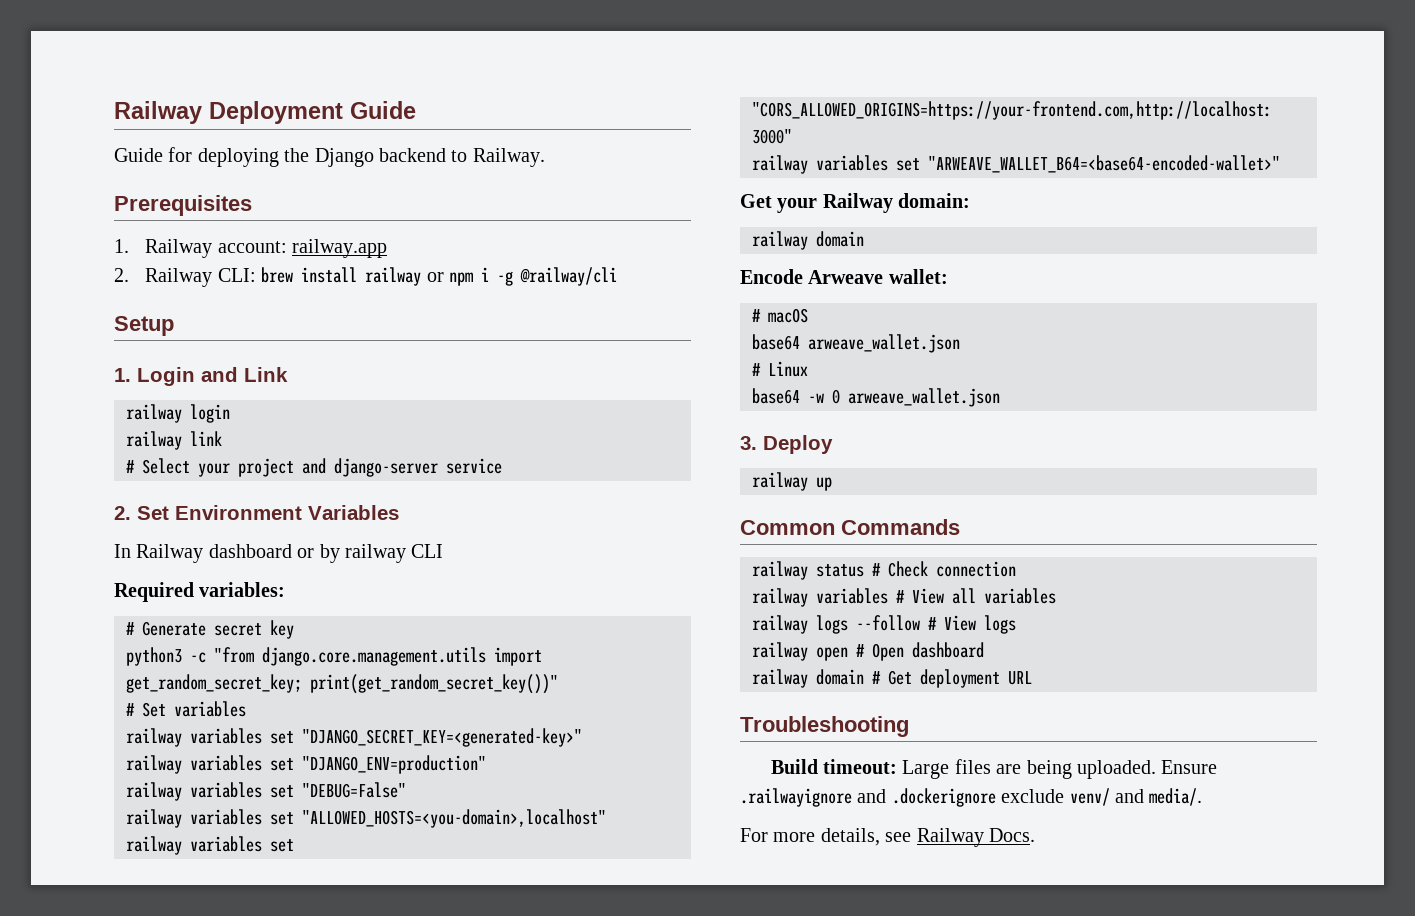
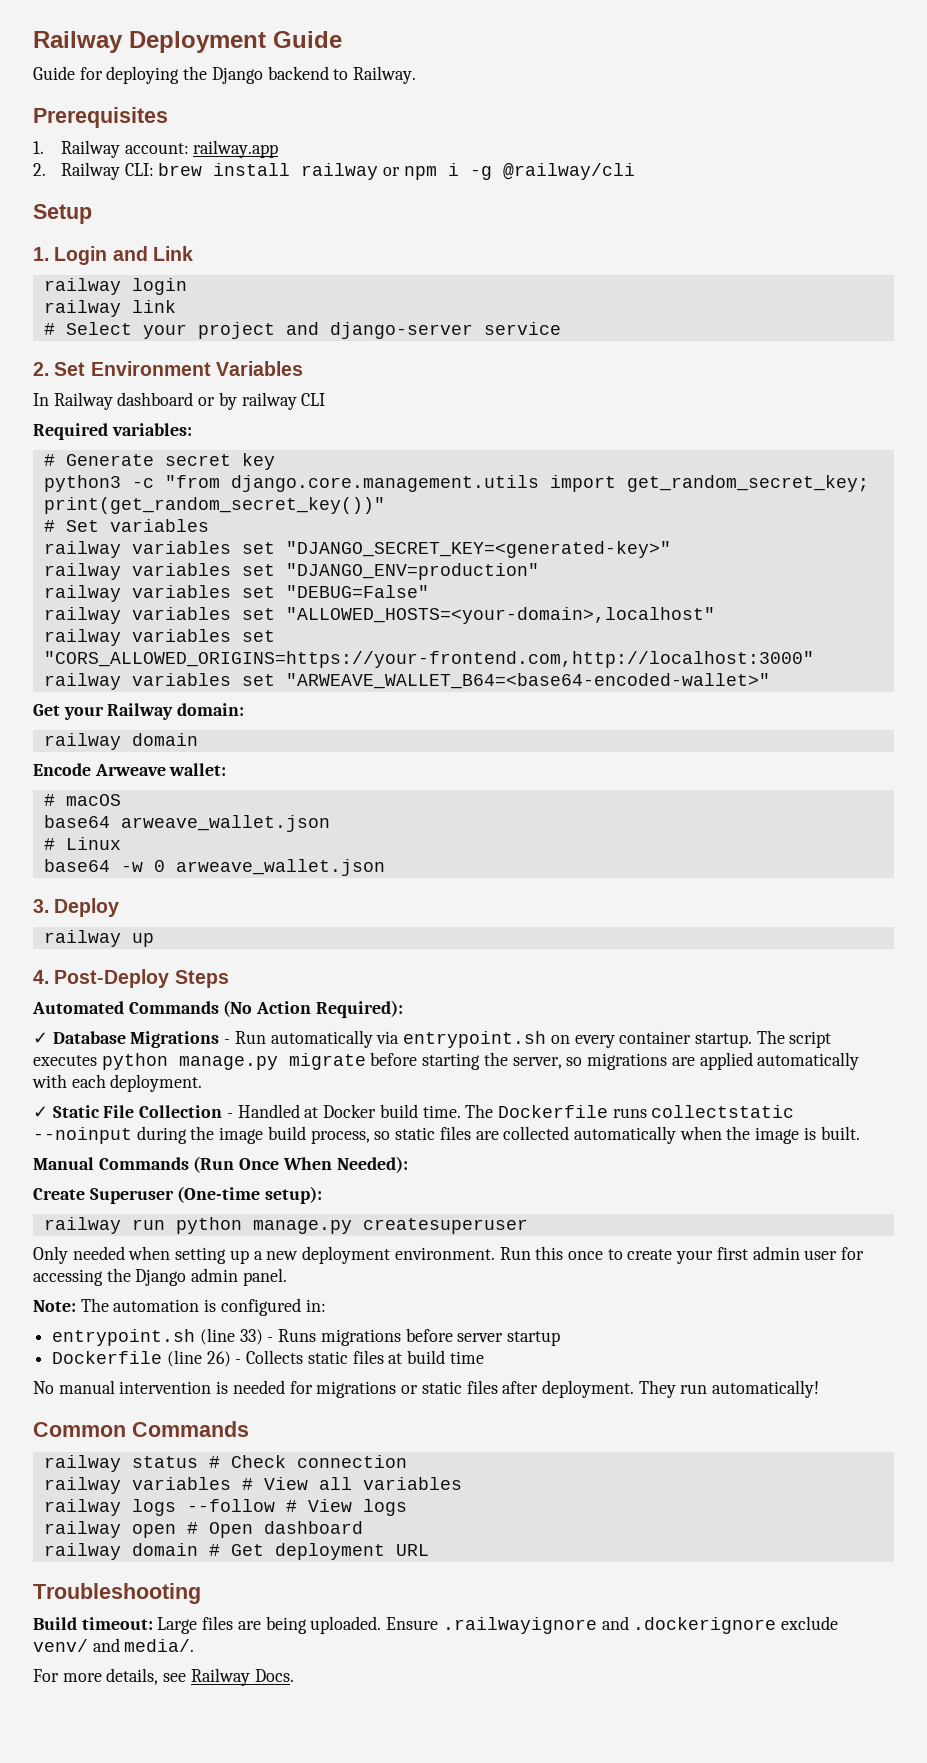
[302,809,606,828] "ALLOWED_HOSTS=<you-domain>,localhost" -> [285,607,715,624] "ALLOWED_HOSTS=<your-domain>,localhost"
(832, 484) none -> [33,969,229,988] [32,1000,403,1018] [33,1030,832,1048] [33,1052,860,1070] [32,1074,203,1092] [33,1104,795,1118] [33,1126,860,1144] [33,1156,408,1173] [33,1186,323,1204] [43,1217,528,1234] [33,1246,865,1264] [33,1268,287,1286] [33,1298,326,1316] [52,1328,561,1346] [52,1350,484,1367] [33,1380,820,1398] // 4. Post-Deploy Steps // Automated Commands (No Action Required): // ✓ Database Migrations - Run automatically via entrypoint.sh on every container startup. The script executes python manage.py migrate before starting the server, so migrations are applied automatically with each deployment. // ✓ Static File Collection - Handled at Docker build time. The Dockerfile runs collectstatic --noinput during the image build process, so static files are collected automatically when the image is built. // Manual Commands (Run Once When Needed): // Create Superuser (One-time setup): // railway run python manage.py createsuperuser // Only needed when setting up a new deployment environment. Run this once to create your first admin user for accessing the Django admin panel. // Note: The automation is configured in: // entrypoint.sh (line 33) - Runs migrations before server startup // Dockerfile (line 26) - Collects static files at build time // No manual intervention is needed for migrations or static files after deployment. They run automatically!

